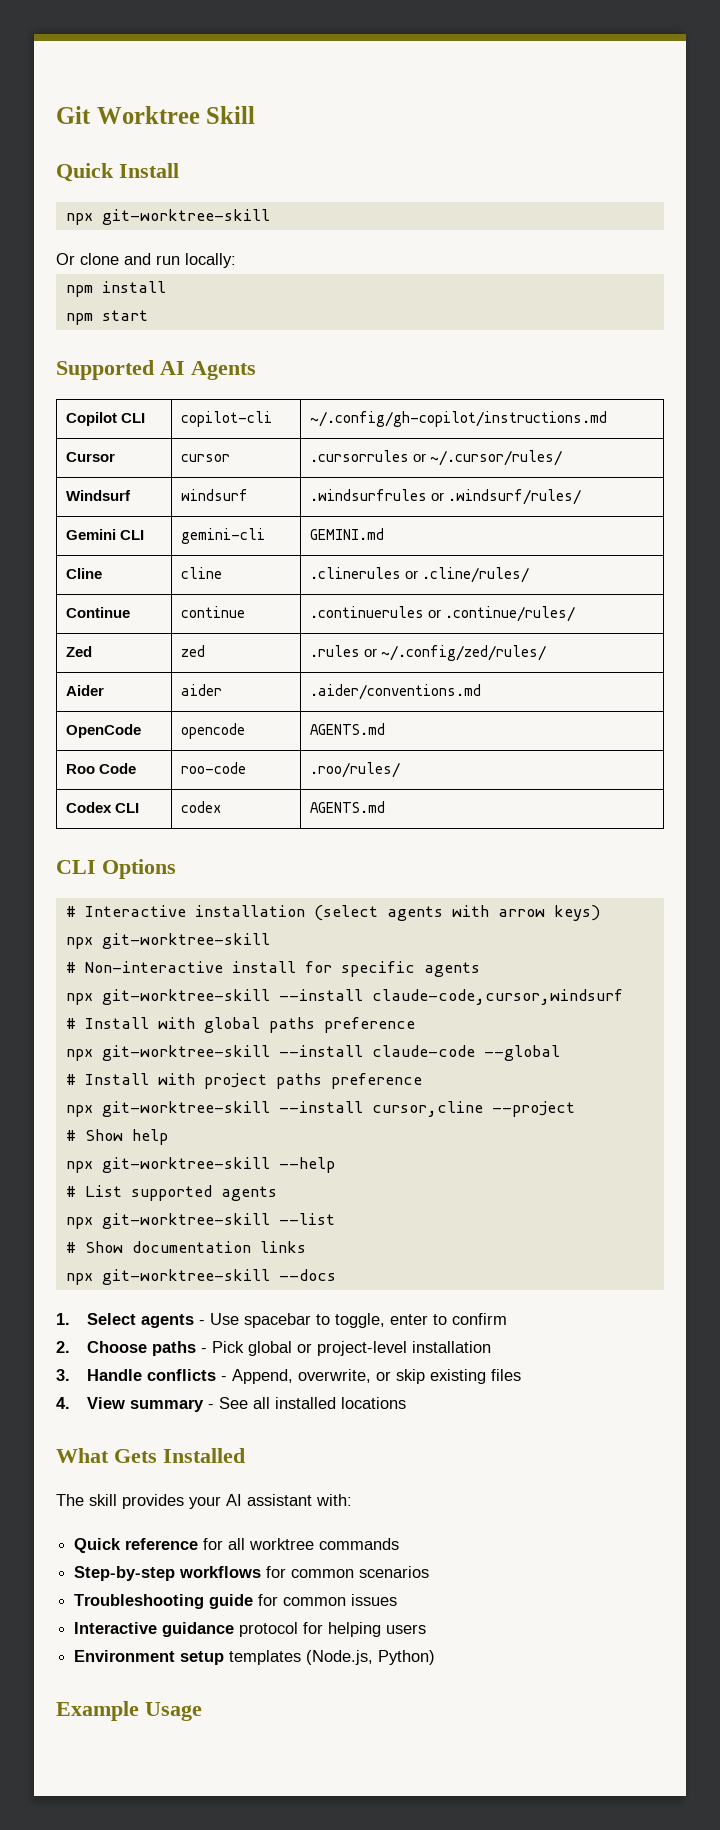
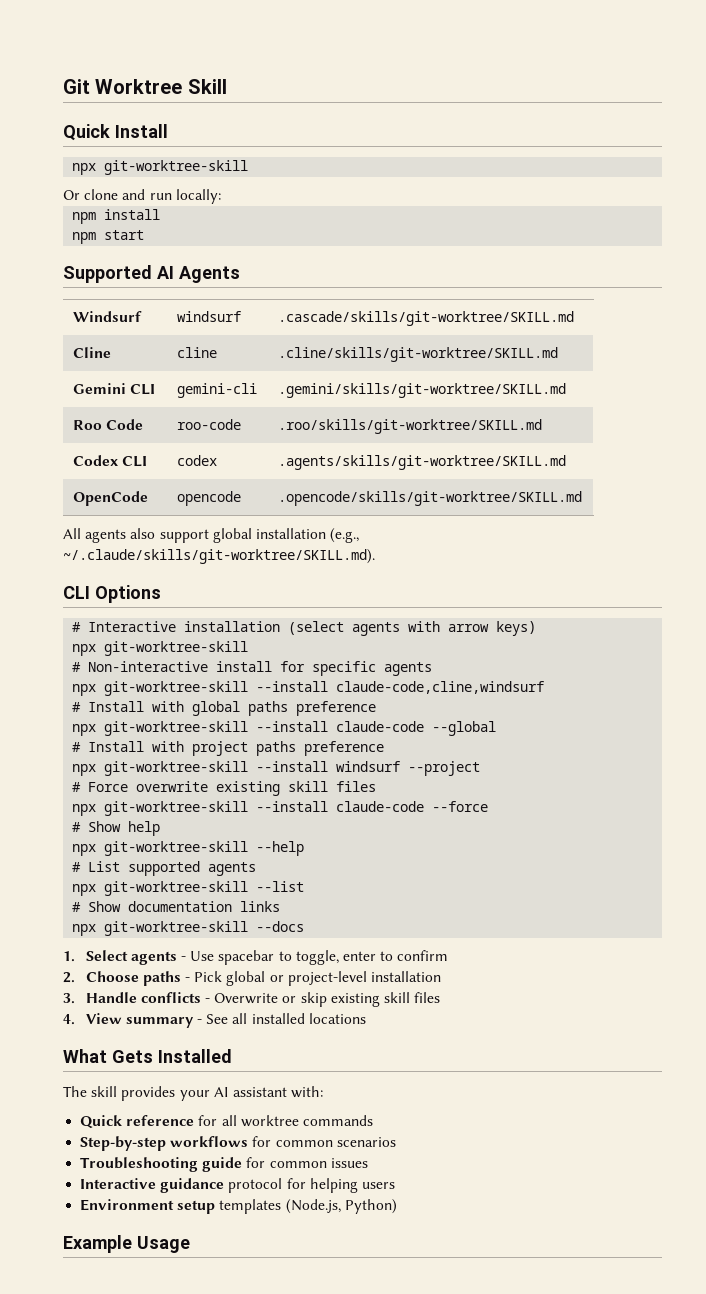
[66,412,146,426] [181,411,273,427] [310,411,608,427] [66,452,116,462] [181,454,231,462] [310,450,563,466] [66,490,132,501] [181,489,249,501] [310,489,582,505] [66,529,145,540] [181,528,266,544] [310,528,385,540] [66,568,103,579] [181,567,223,579] [310,567,530,583] [66,607,131,618] [181,606,246,618] [310,606,576,622] [66,646,93,657] [181,645,206,657] [310,645,547,661] [66,685,105,696] [181,684,223,696] [310,684,482,700] [66,724,142,738] [181,723,246,739] [310,723,386,735] Copilot CLI | copilot-cli | ~/.config/gh-copilot/instructions.md // Cursor | cursor | .cursorrules or ~/.cursor/rules/ // Windsurf | windsurf | .windsurfrules or .windsurf/rules/ // Gemini CLI | gemini-cli | GEMINI.md // Cline | cline | .clinerules or .cline/rules/ // Continue | continue | .continuerules or .continue/rules/ // Zed | zed | .rules or ~/.config/zed/rules/ // Aider | aider | .aider/conventions.md // OpenCode | opencode | AGENTS.md -> [72,311,142,322] [176,311,241,322] [277,311,574,326] [72,347,111,358] [176,347,217,358] [277,347,558,362] [72,383,156,395] [176,383,257,398] [277,383,566,398] Windsurf | windsurf | .cascade/skills/git-worktree/SKILL.md // Cline | cline | .cline/skills/git-worktree/SKILL.md // Gemini CLI | gemini-cli | .gemini/skills/git-worktree/SKILL.md
[310,762,401,778] .roo/rules/ -> [277,419,542,434] .roo/skills/git-worktree/SKILL.md
[310,801,386,813] AGENTS.md -> [277,455,566,470] [72,491,148,506] [176,491,241,506] [277,491,582,506] [63,528,360,543] [63,549,375,564] .agents/skills/git-worktree/SKILL.md // OpenCode | opencode | .opencode/skills/git-worktree/SKILL.md // All agents also support global installation (e.g., ~/.claude/skills/git-worktree/SKILL.md).
[371,989,623,1005] claude-code,cursor,windsurf -> [336,681,545,694] claude-code,cline,windsurf
[371,1101,483,1117] cursor,cline -> [336,761,401,772] windsurf
(575, 1109) none -> [72,781,377,796] [72,801,489,816] // # Force overwrite existing skill files // npx git-worktree-skill --install claude-code --force
[232,1369,372,1384] Append, overwrite, -> [214,993,279,1004] Overwrite
(487, 1376) none -> [383,992,410,1003] skill

